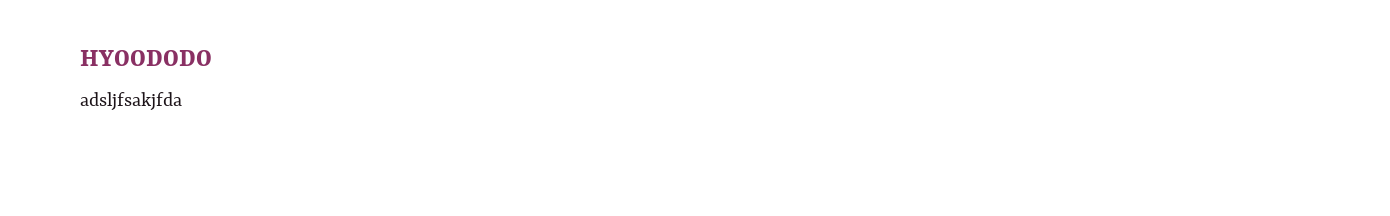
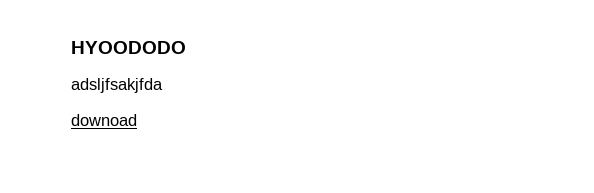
(182, 101) none -> [71,114,137,126] // downoad

